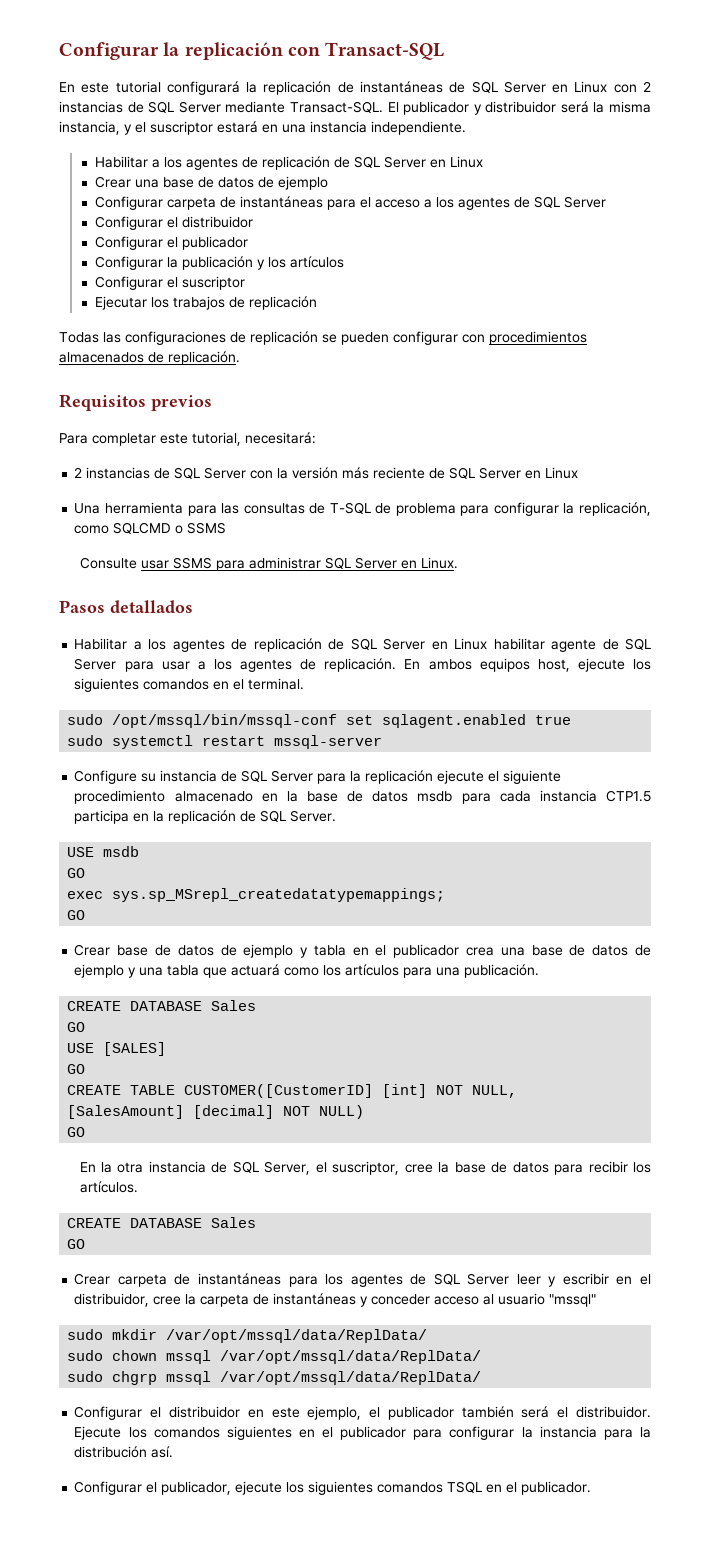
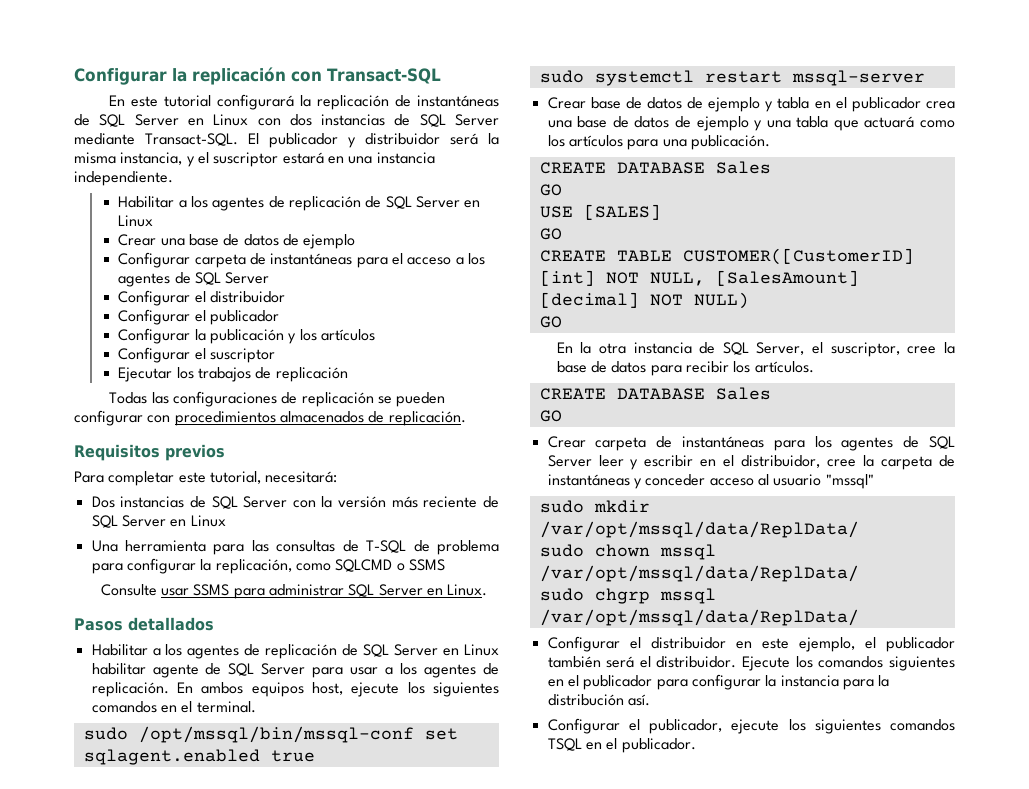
[643,81,652,92] 2 -> [289,114,312,126] dos
[74,467,83,478] 2 -> [91,496,115,508] Dos
[74,770,562,784] [74,790,651,804] [74,810,337,824] [67,846,140,857] [67,868,86,878] [67,888,446,902] [67,910,86,920] // Configure su instancia de SQL Server para la replicación ejecute el siguiente procedimiento almacenado en la base de datos msdb para cada instancia CTP1.5 participa en la replicación de SQL Server. // USE msdb // GO // exec sys.sp_MSrepl_createdatatypemappings; // GO -> (925, 78) none

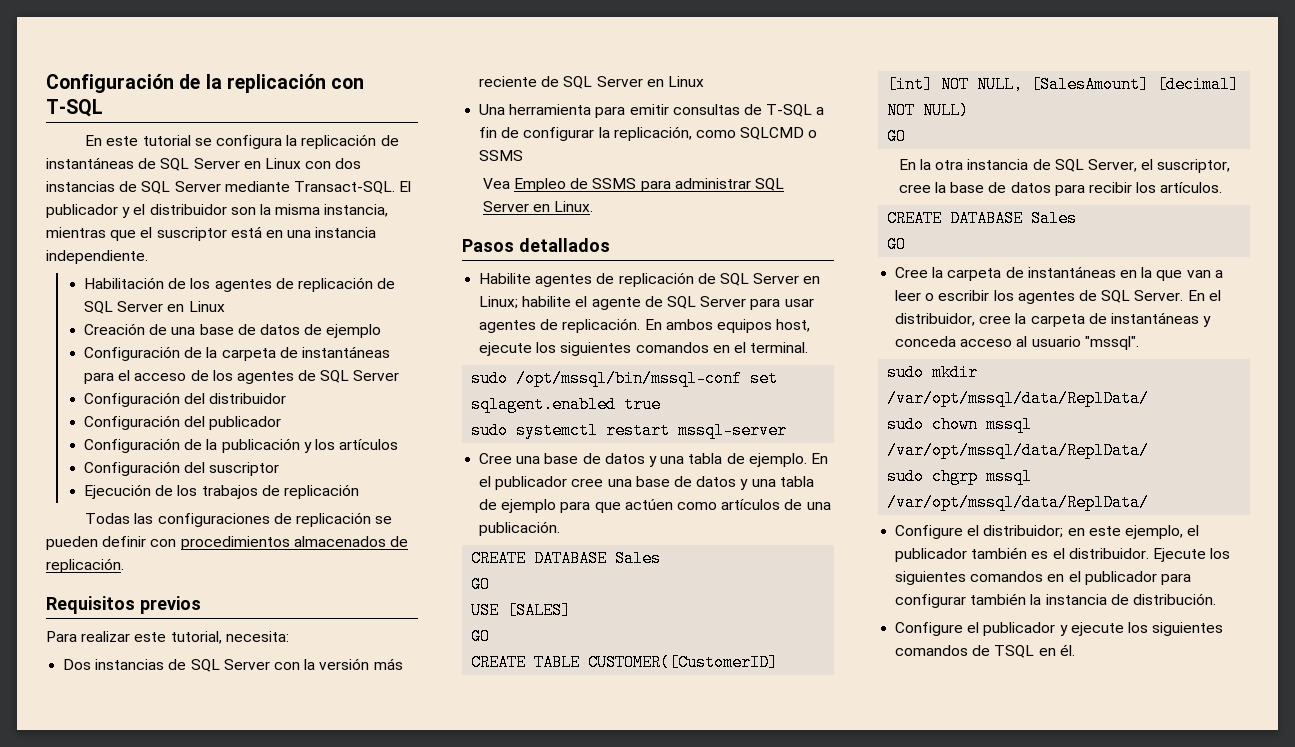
[74,68,167,85] Configurar -> [46,74,201,93] Configuración de
[327,68,441,84] Transact-SQL -> [46,99,103,117] T-SQL
[217,94,295,110] configurará -> [194,135,282,149] se configura
[365,133,478,145] distribuidor será -> [133,204,256,215] el distribuidor son
[186,152,324,167] y el suscriptor estará -> [46,226,262,241] mientras que el suscriptor está
[118,196,187,208] Habilitar a -> [83,277,187,289] Habilitación de
[118,234,157,246] Crear -> [83,323,168,335] Creación de
[118,252,191,268] Configurar -> [83,346,218,361] Configuración de la
[455,257,464,265] a -> [190,370,209,381] de
[118,290,206,306] Configurar el -> [83,392,206,407] Configuración del
[118,309,206,325] Configurar el -> [83,415,206,430] Configuración del
[118,328,191,344] Configurar -> [83,438,203,453] Configuración de
[118,347,206,363] Configurar el -> [83,461,206,476] Configuración del
[118,367,173,382] Ejecutar -> [83,484,174,499] Ejecución de
[74,410,143,426] configurar -> [102,536,147,547] definir
[108,471,175,486] completar -> [81,631,131,642] realizar
[265,471,338,483] necesitará: -> [225,631,289,642] necesita:
[251,540,269,552] las -> [629,104,669,115] emitir
[413,540,500,555] [91,563,123,574] de problema para -> [816,107,825,115] [479,127,520,138] a fin de
[100,584,190,596] Consulte usar -> [482,178,589,192] Vea Empleo de
[91,644,499,659] [91,663,146,675] Habilitar a los agentes de replicación de SQL Server en Linux habilitar -> [479,272,821,287] [479,296,588,309] Habilite agentes de replicación de SQL Server en Linux; habilite el
[385,663,418,675] a los -> (814, 302) none
[547,97,955,112] [547,116,955,131] [547,135,659,150] Crear base de datos de ejemplo y tabla en el publicador crea una base de datos de ejemplo y una tabla que actuará como los artículos para -> [479,453,828,467] [479,476,814,490] [479,499,803,513] Cree una base de datos y una tabla de ejemplo. En el publicador cree una base de datos y una tabla de ejemplo para que actúen como artículos de
[547,436,955,451] [547,455,717,470] Crear carpeta de instantáneas para los agentes de SQL Server leer y escribir en -> [895,266,1223,281] [895,290,1205,304] Cree la carpeta de instantáneas en la que van a leer o escribir los agentes de SQL Server. En
[645,474,706,486] conceder -> [895,336,957,347] conceda
[825,474,874,489] "mssql" -> [1084,336,1139,350] "mssql".
[547,636,726,652] Configurar el distribuidor -> [895,525,1064,539] Configure el distribuidor;
[606,656,635,668] será -> [1031,551,1049,559] es
[818,656,955,671] comandos siguientes -> [895,571,1044,585] siguientes comandos
(761, 682) none -> [970,593,1027,605] también
[842,675,890,690] [547,694,650,706] [547,718,955,734] para la distribución así. // Configurar el publicador, ejecute los siguientes comandos -> [1110,593,1216,605] [895,622,1224,636] [895,645,991,656] de distribución. // Configure el publicador y ejecute los siguientes comandos de
[606,738,696,753] el publicador. -> [1059,644,1075,656] él.

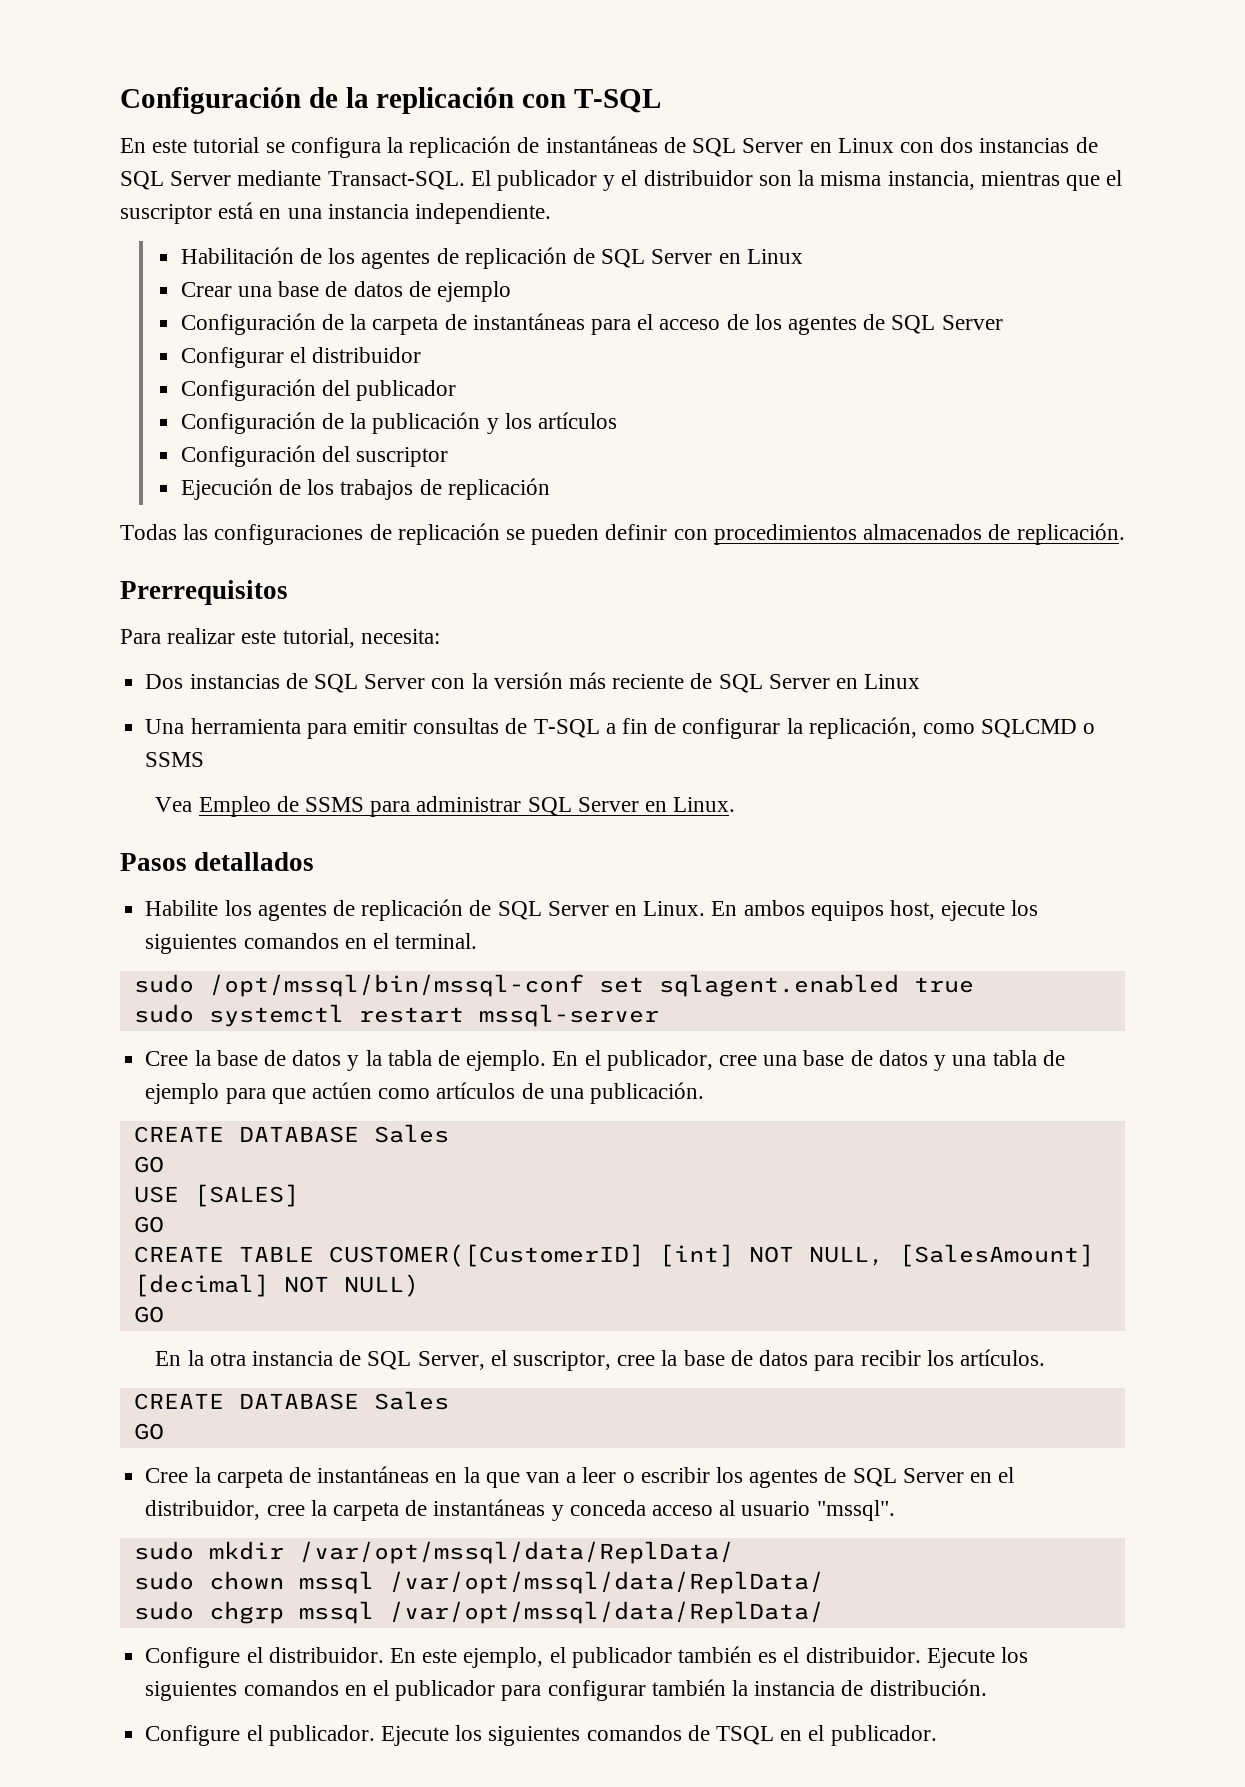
[83,323,168,335] Creación de -> [180,282,232,297] Crear
[83,392,206,407] Configuración del -> [180,347,306,368] Configurar el
[46,596,201,614] Requisitos previos -> [120,580,288,605] Prerrequisitos
[535,272,821,287] [479,296,814,310] [479,318,641,333] agentes de replicación de SQL Server en Linux; habilite el agente de SQL Server para usar agentes de replicación. -> [224,899,706,921] los agentes de replicación de SQL Server en Linux.
[516,453,685,467] una base de datos y una -> [194,1050,382,1071] la base de datos y la
[495,476,568,490] publicador -> [606,1050,713,1071] publicador,
[1134,290,1205,301] Server. En -> [902,1468,993,1483] Server en
[983,525,1085,538] distribuidor; en -> [268,1647,416,1663] distribuidor. En
[983,622,1124,636] publicador y ejecute -> [268,1725,449,1746] publicador. Ejecute
[1059,644,1075,656] él. -> [808,1725,937,1746] el publicador.

